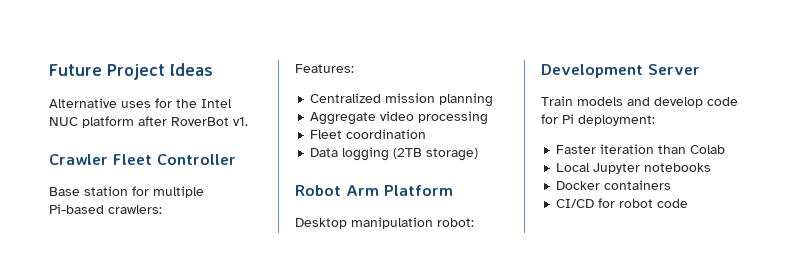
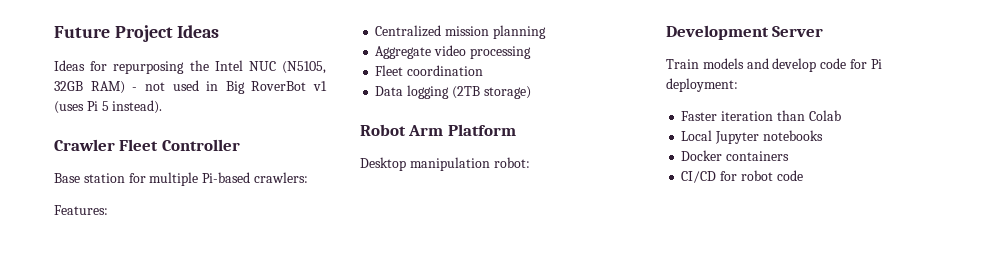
[49,98,232,108] [49,116,248,128] Alternative uses for the Intel NUC platform after RoverBot v1. -> [54,60,326,74] [54,80,327,94] [54,100,163,114] Ideas for repurposing the Intel NUC (N5105, 32GB RAM) - not used in Big RoverBot v1 (uses Pi 5 instead).

